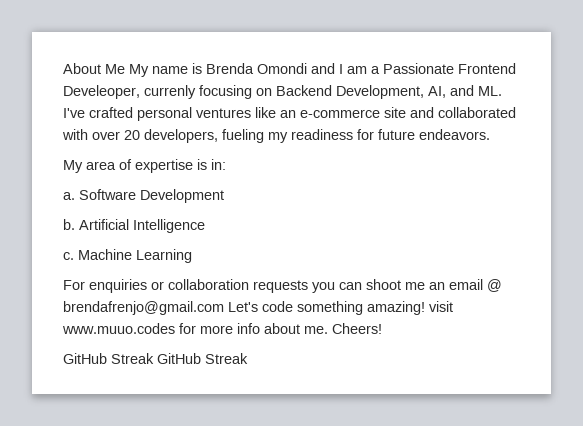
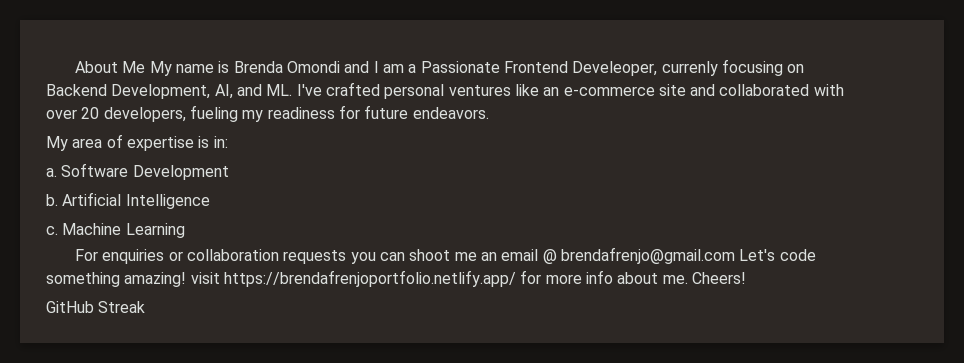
[62,323,175,334] www.muuo.codes -> [223,270,516,287] https://brendafrenjoportfolio.netlify.app/
[157,353,248,364] GitHub Streak -> (146, 307) none

